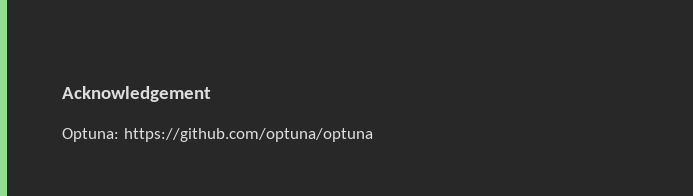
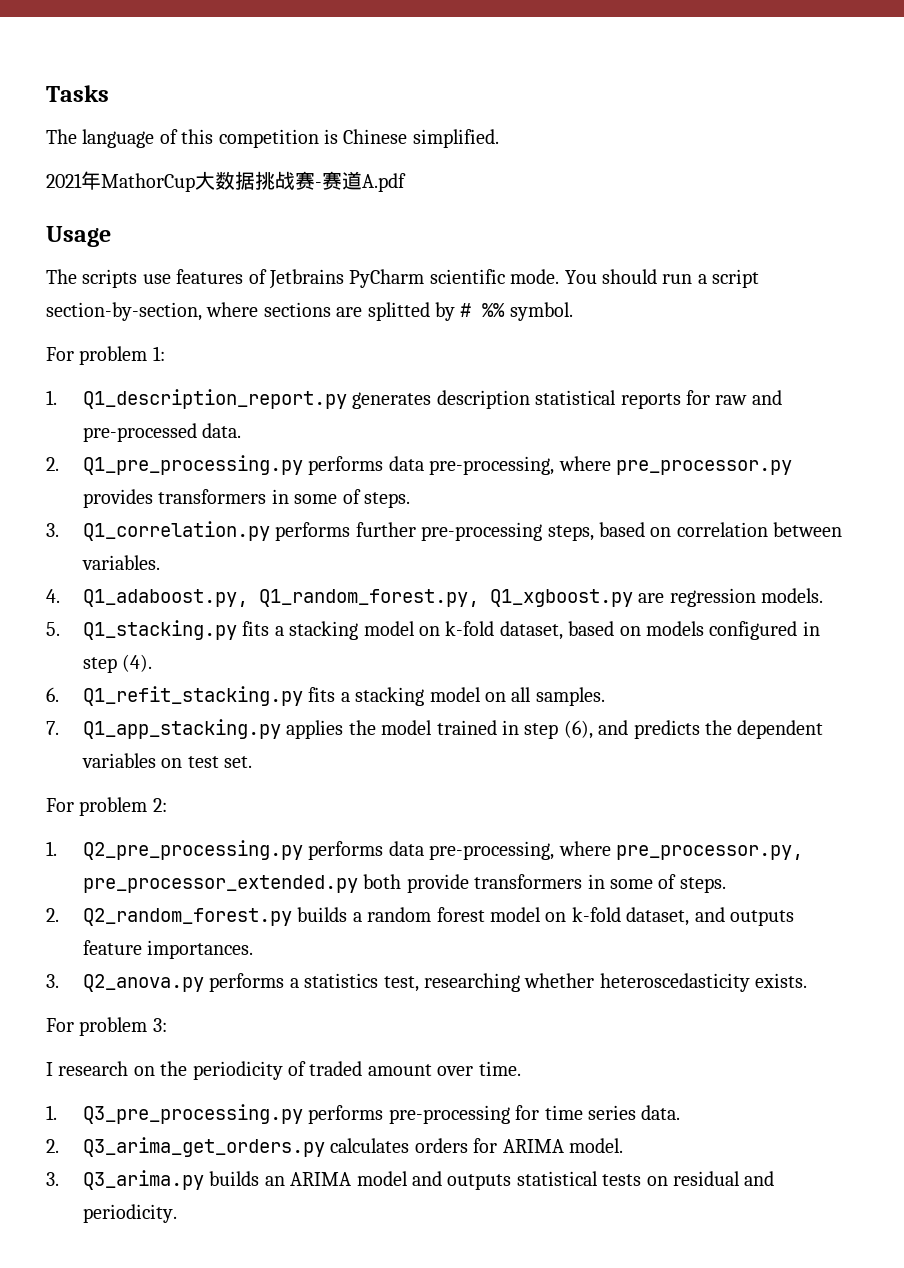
[62,86,211,102] [62,128,373,142] Acknowledgement // Optuna: https://github.com/optuna/optuna -> [46,85,109,102] [46,129,499,148] [46,171,406,192] [46,226,111,247] [46,269,760,289] [46,302,573,321] [46,346,165,365] [46,389,782,409] [83,423,242,442] [46,455,793,475] [83,489,411,508] [46,521,843,541] [82,555,161,570] [46,588,824,607] [46,620,820,640] [83,654,153,673] [46,686,605,706] [46,719,824,739] [82,753,253,768] [46,797,167,816] [46,840,804,860] [83,874,726,893] [46,907,795,926] [83,940,254,959] [46,973,808,992] [46,1017,167,1036] [46,1061,521,1080] [46,1104,681,1124] [46,1137,624,1157] [46,1170,775,1190] [83,1204,178,1223] Tasks // The language of this competition is Chinese simplified. // 2021年MathorCup大数据挑战赛-赛道A.pdf // Usage // The scripts use features of Jetbrains PyCharm scientific mode. You should run a script section-by-section, where sections are splitted by # %% symbol. // For problem 1: // 1. Q1_description_report.py generates description statistical reports for raw and pre-processed data. // 2. Q1_pre_processing.py performs data pre-processing, where pre_processor.py provides transformers in some of steps. // 3. Q1_correlation.py performs further pre-processing steps, based on correlation between variables. // 4. Q1_adaboost.py, Q1_random_forest.py, Q1_xgboost.py are regression models. // 5. Q1_stacking.py fits a stacking model on k-fold dataset, based on models configured in step (4). // 6. Q1_refit_stacking.py fits a stacking model on all samples. // 7. Q1_app_stacking.py applies the model trained in step (6), and predicts the dependent variables on test set. // For problem 2: // 1. Q2_pre_processing.py performs data pre-processing, where pre_processor.py, pre_processor_extended.py both provide transformers in some of steps. // 2. Q2_random_forest.py builds a random forest model on k-fold dataset, and outputs feature importances. // 3. Q2_anova.py performs a statistics test, researching whether heteroscedasticity exists. // For problem 3: // I research on the periodicity of traded amount over time. // 1. Q3_pre_processing.py performs pre-processing for time series data. // 2. Q3_arima_get_orders.py calculates orders for ARIMA model. // 3. Q3_arima.py builds an ARIMA model and outputs statistical tests on residual and periodicity.

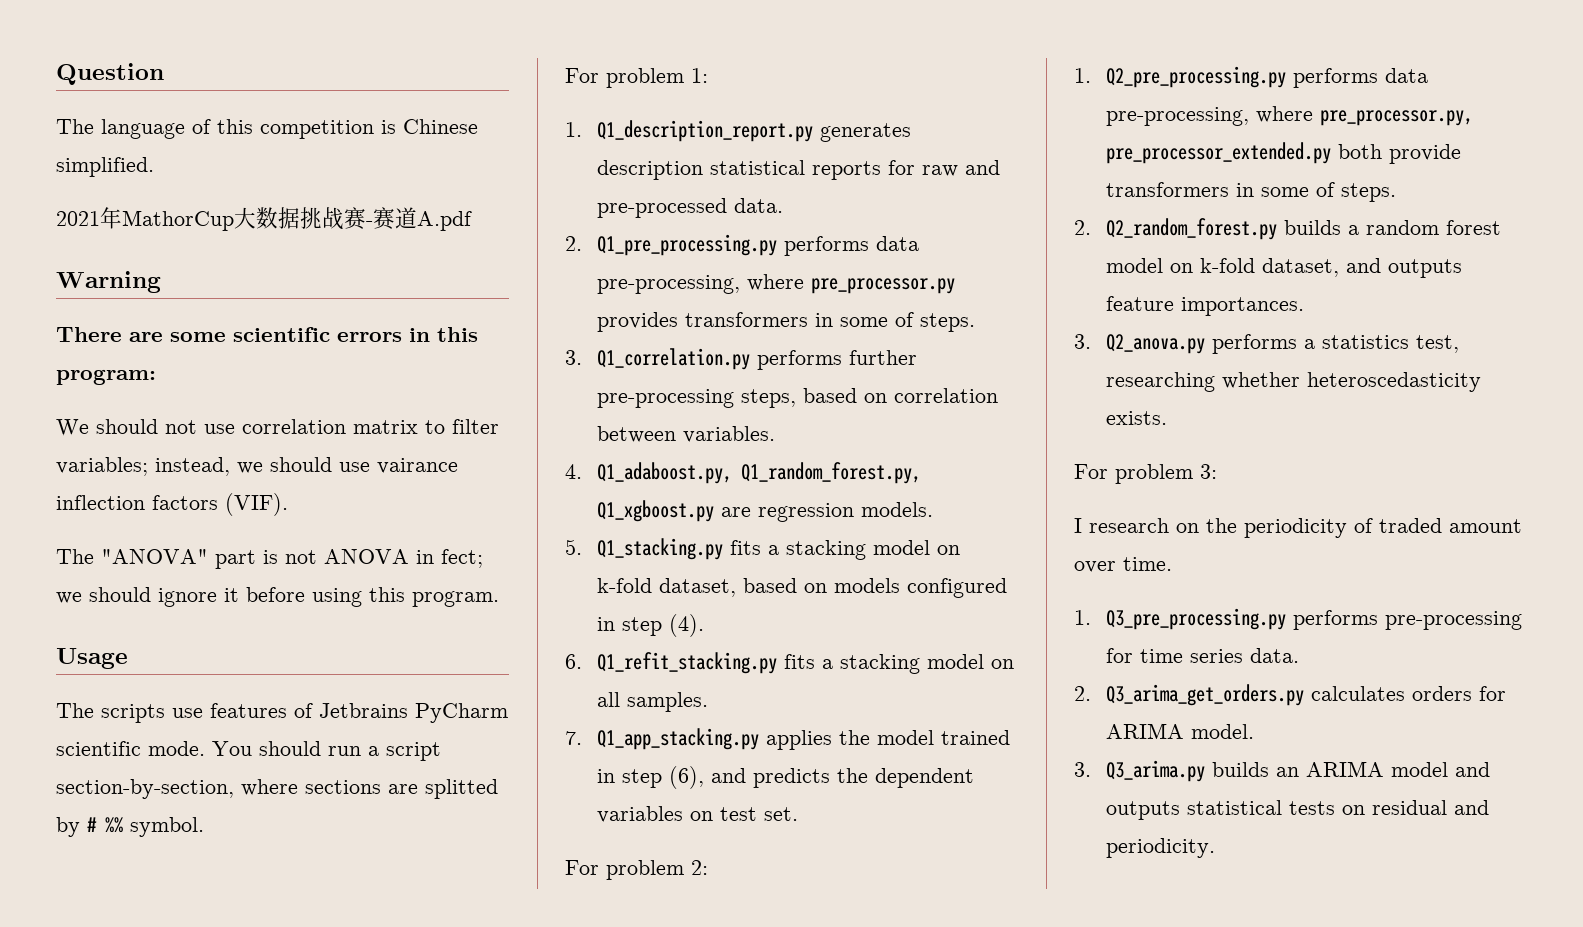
[46,85,109,102] Tasks -> [56,63,164,85] Question
(406, 182) none -> [56,271,161,293] [56,327,478,342] [56,369,156,385] [56,419,499,436] [56,457,458,476] [56,493,288,516] [56,549,483,569] [56,587,499,607] // Warning // There are some scientific errors in this program: // We should not use correlation matrix to filter variables; instead, we should use vairance inflection factors (VIF). // The "ANOVA" part is not ANOVA in fect; we should ignore it before using this program.

